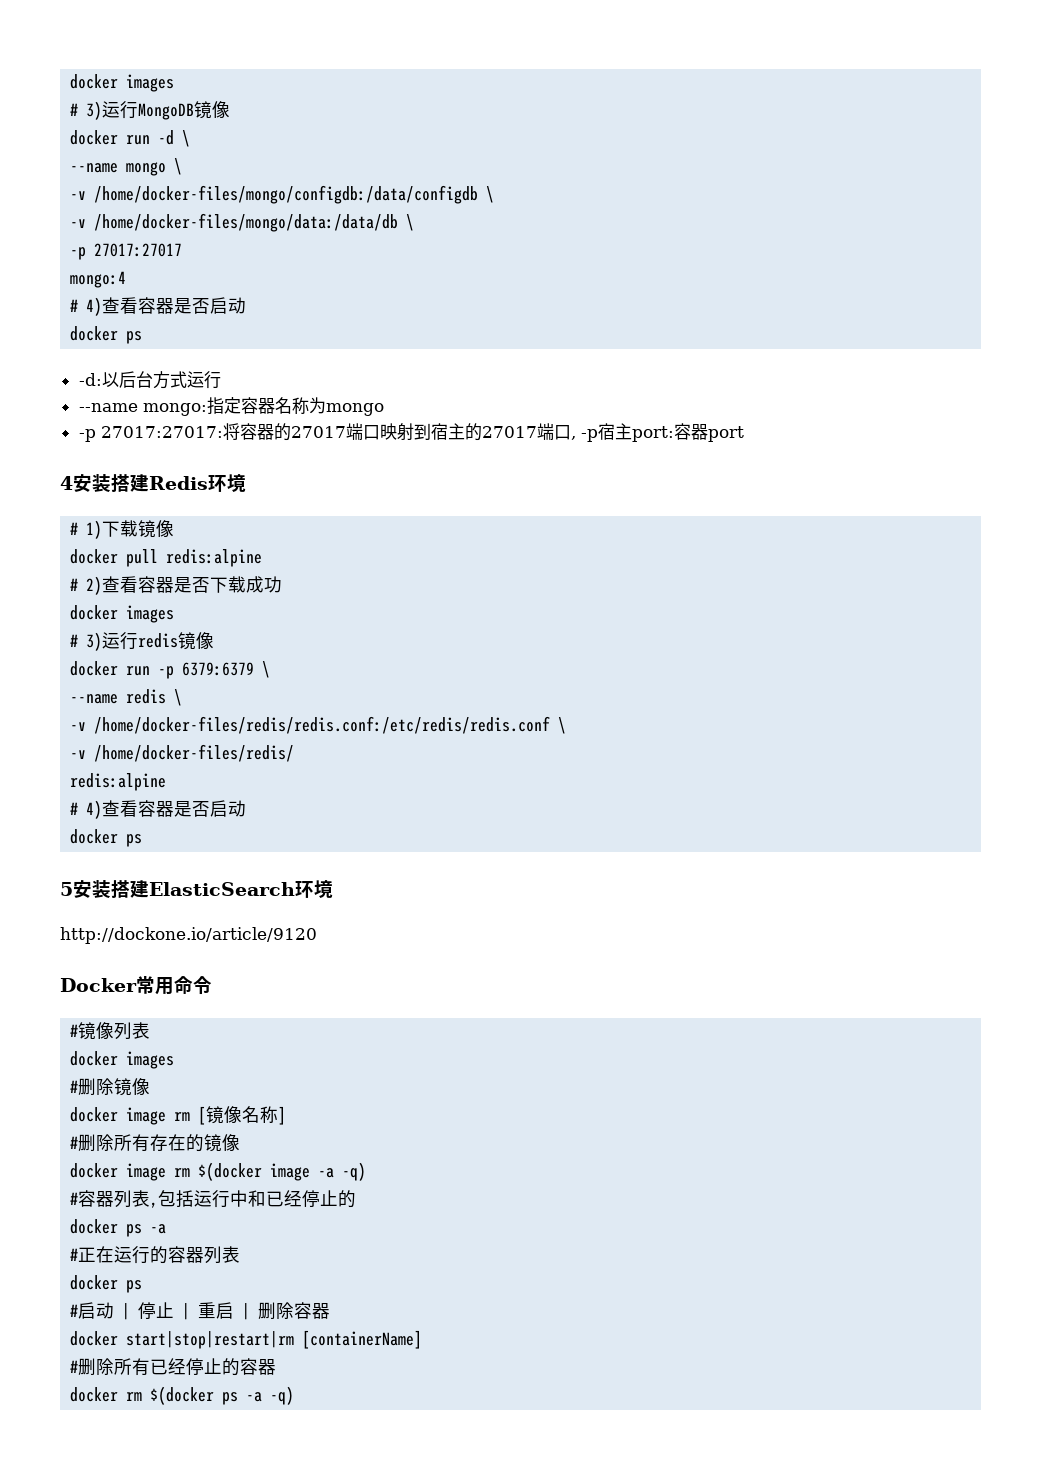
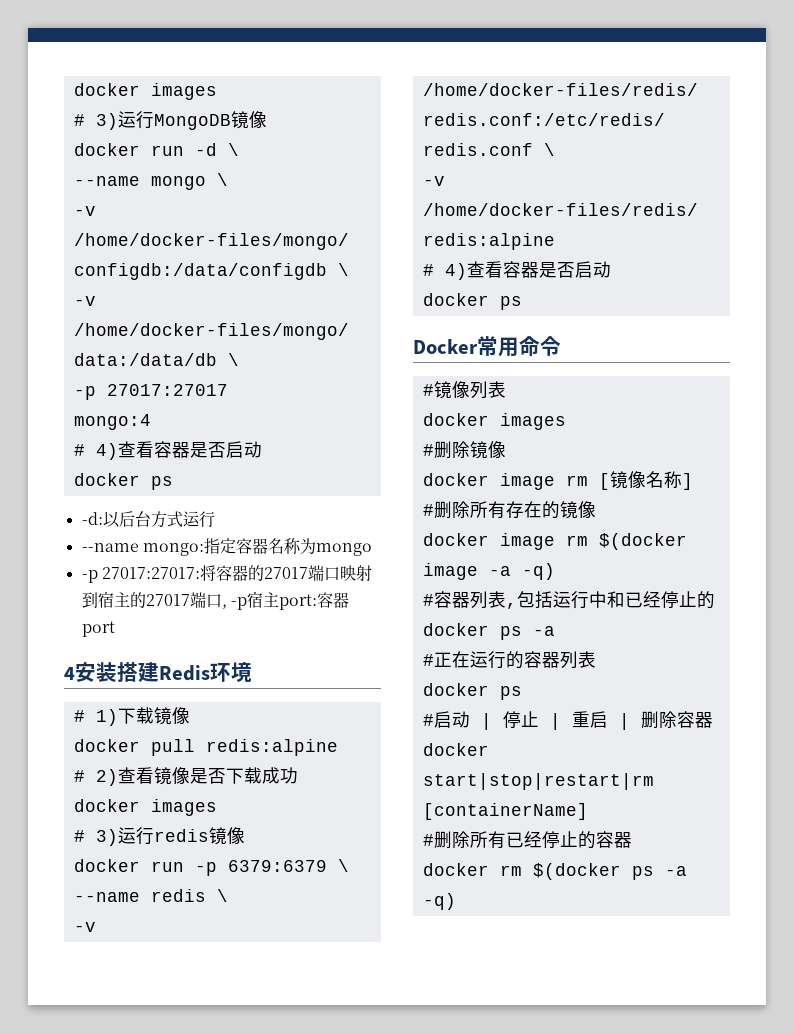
[138,576,175,593] 容器 -> [153,767,190,785] 镜像
[60,880,333,898] [60,927,317,944] // 5安装搭建ElasticSearch环境 // http://dockone.io/article/9120 -> (522, 303) none

